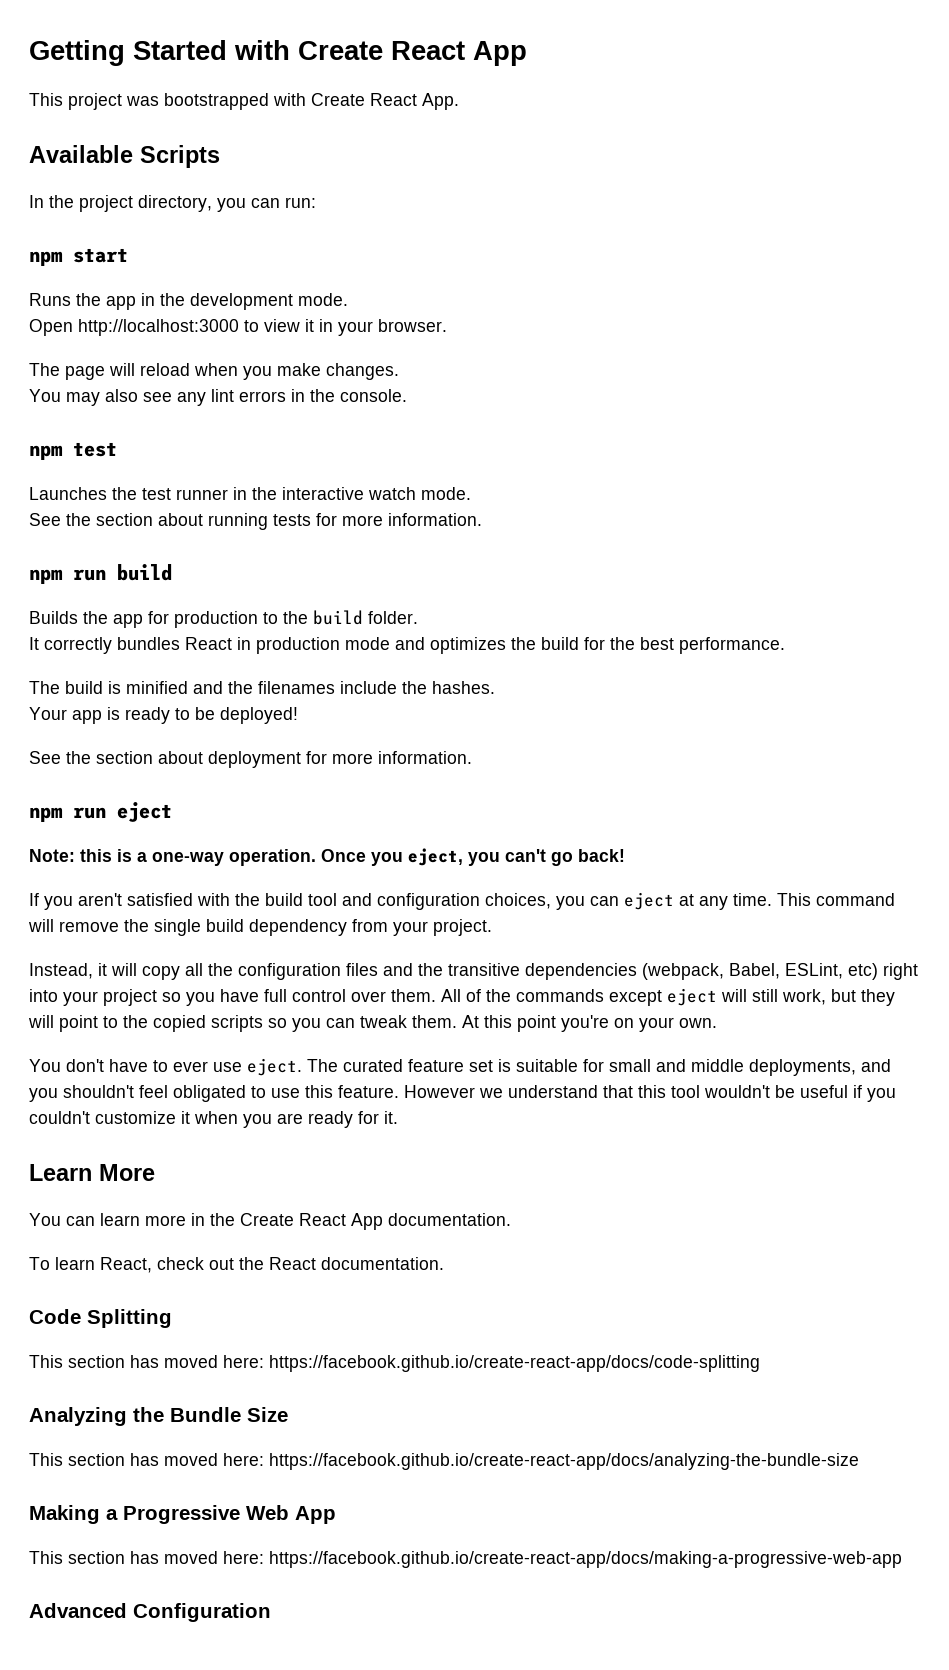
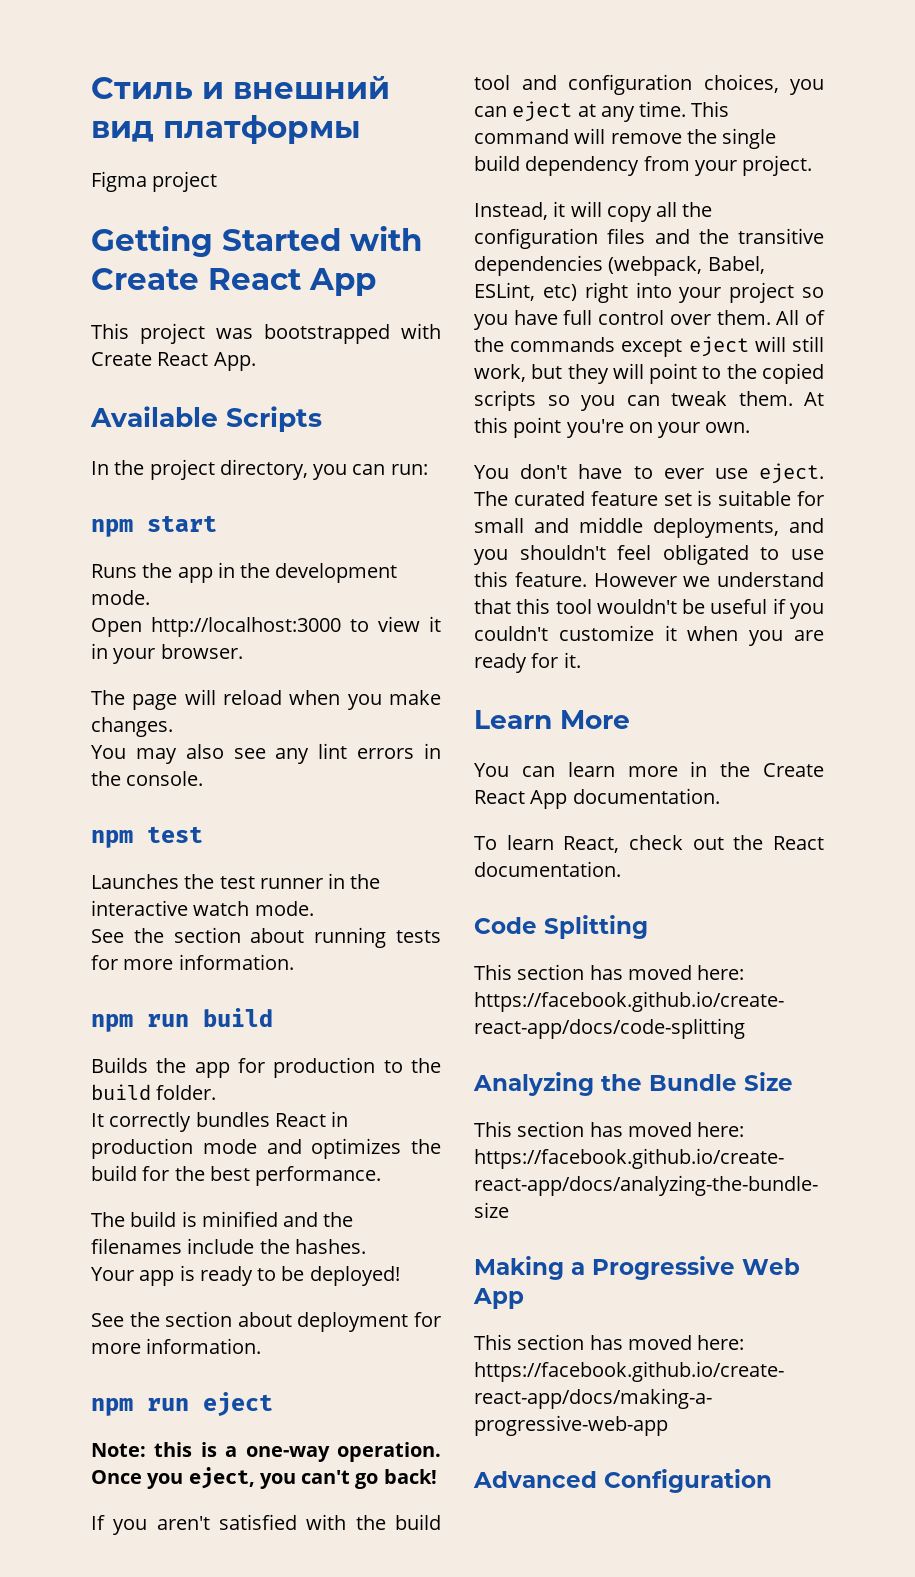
(29, 53) none -> [91,76,390,99] [91,115,361,144] [91,171,218,192] Стиль и внешний вид платформы // Figma project //

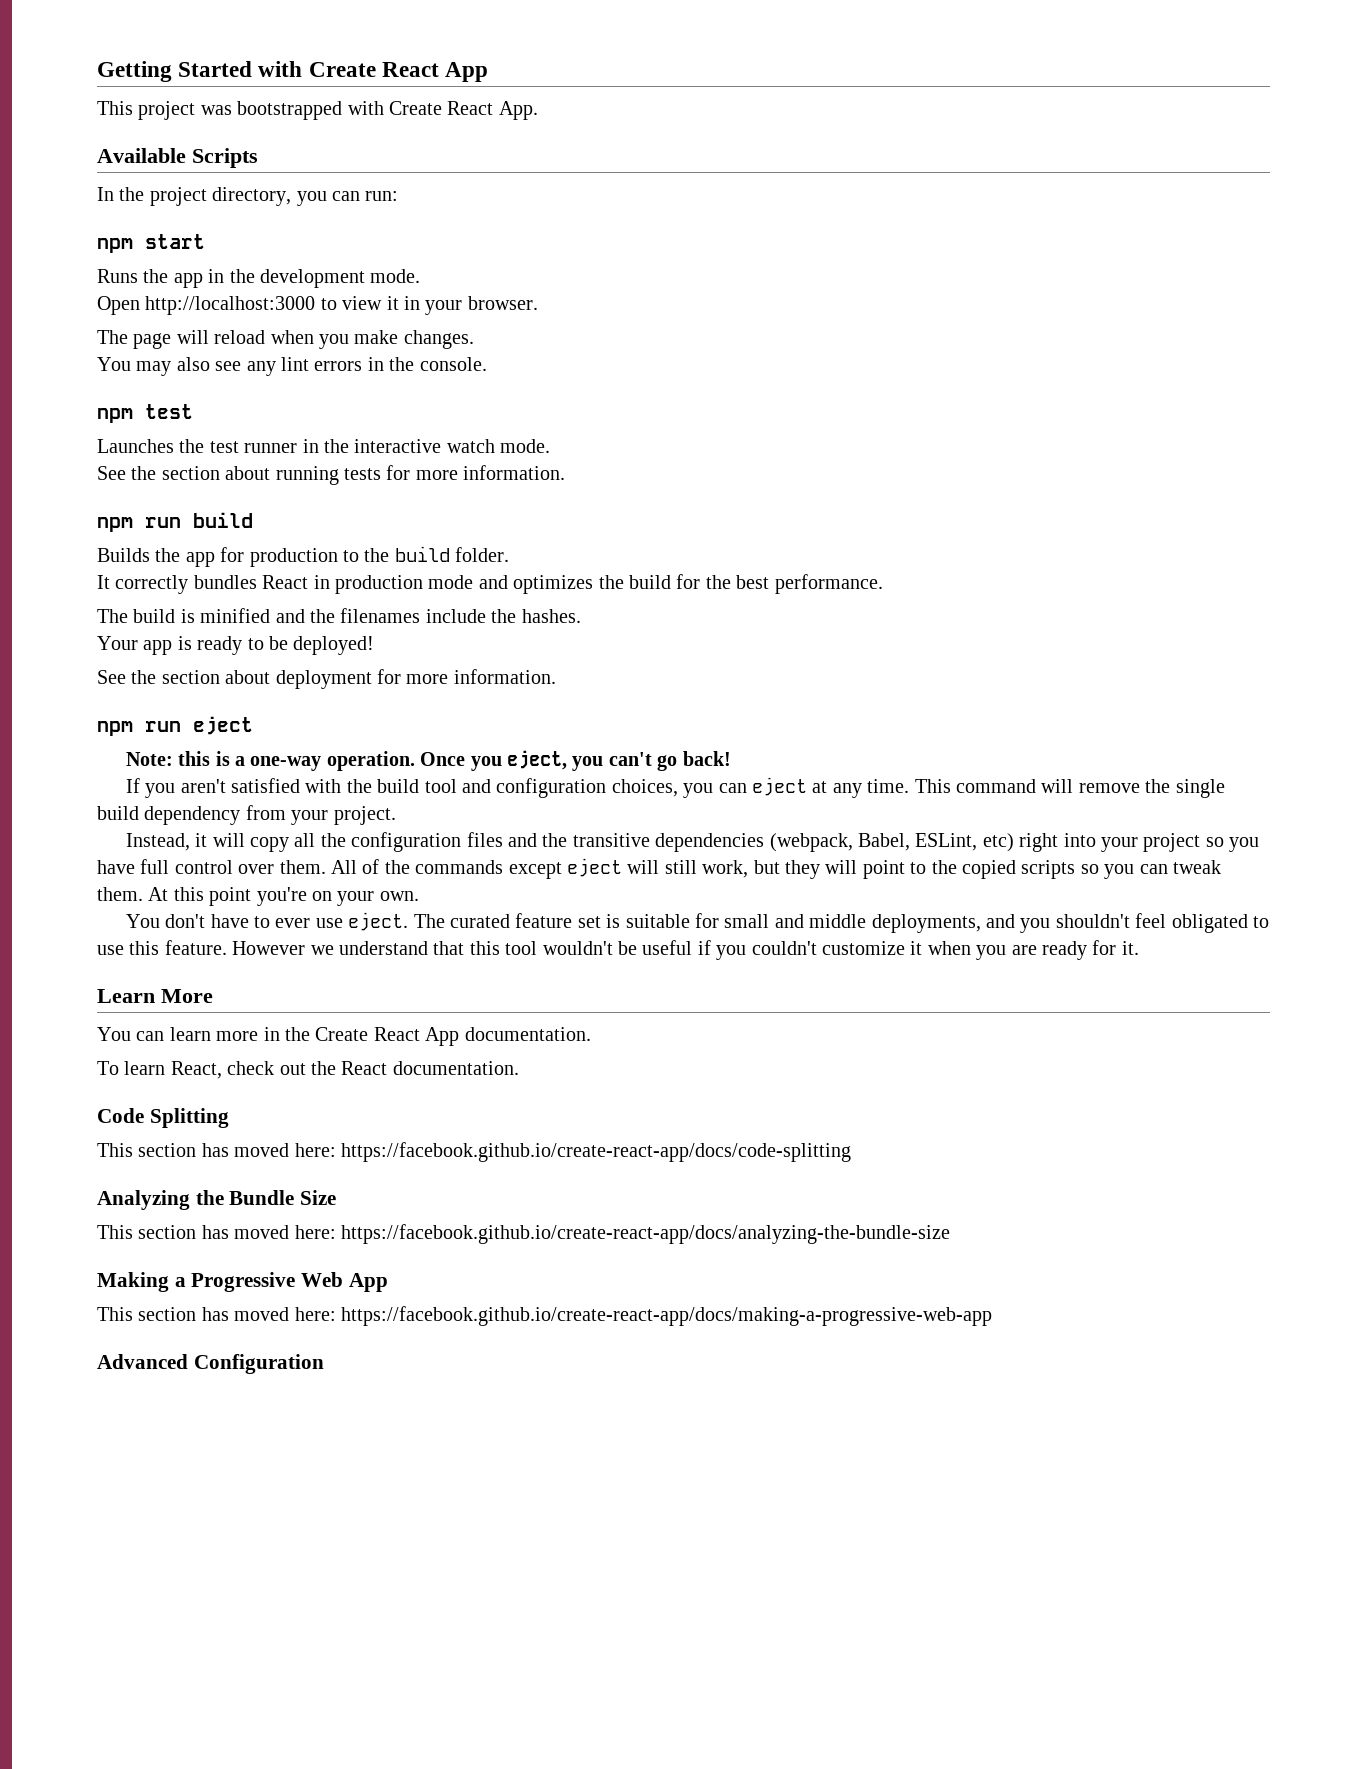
[91,76,390,99] [91,115,361,144] [91,171,218,192] Стиль и внешний вид платформы // Figma project // -> (97, 71) none

